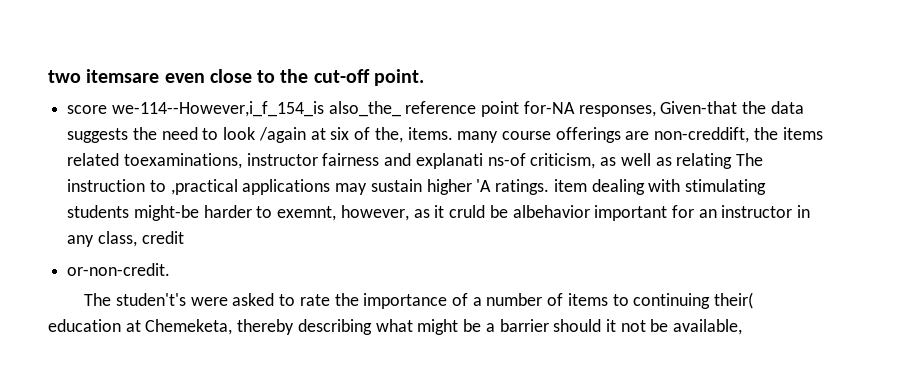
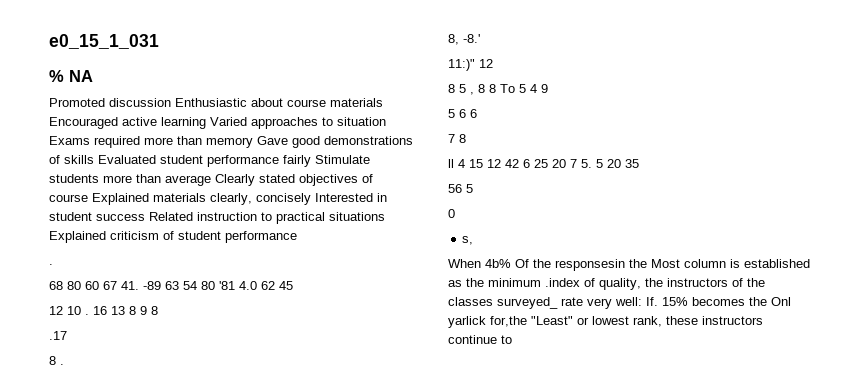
[48,69,424,86] [67,101,804,117] [67,127,823,143] [67,153,763,169] [67,179,766,195] [67,205,811,221] [67,231,184,247] [67,263,171,276] [84,292,754,309] [48,319,743,335] two itemsare even close to the cut-off point. // score we-114--However,i_f_154_is also_the_ reference point for-NA responses, Given-that the data suggests the need to look /again at six of the, items. many course offerings are non-creddift, the items related toexaminations, instructor fairness and explanati ns-of criticism, as well as relating The instruction to ,practical applications may sustain higher 'A ratings. item dealing with stimulating students might-be harder to exemnt, however, as it cruld be albehavior important for an instructor in any class, credit // or-non-credit. // The studen't's were asked to rate the importance of a number of items to continuing their( education at Chemeketa, thereby describing what might be a barrier should it not be available, -> [49,34,159,49] [49,70,93,82] [49,98,383,107] [49,117,386,129] [49,136,413,148] [49,155,370,167] [49,174,373,186] [49,193,387,205] [49,212,385,224] [49,231,297,243] [49,264,53,265] [49,281,293,290] [49,306,158,315] [49,331,67,340] [49,356,64,365] [448,34,480,45] [448,59,493,71] [448,84,548,95] [448,109,477,118] [448,134,466,143] [448,159,639,168] [448,184,473,193] [448,209,455,218] [462,236,474,245] [448,259,810,271] [448,278,765,290] [448,297,791,309] [448,316,763,328] [448,335,512,344] e0_15_1_031 // % NA // Promoted discussion Enthusiastic about course materials Encouraged active learning Varied approaches to situation Exams required more than memory Gave good demonstrations of skills Evaluated student performance fairly Stimulate students more than average Clearly stated objectives of course Explained materials clearly, concisely Interested in student success Related instruction to practical situations Explained criticism of student performance // . // 68 80 60 67 41. -89 63 54 80 '81 4.0 62 45 // 12 10 . 16 13 8 9 8 // .17 // 8 . // 8, -8.' // 11:)" 12 // 8 5 , 8 8 To 5 4 9 // 5 6 6 // 7 8 // ll 4 15 12 42 6 25 20 7 5. 5 20 35 // 56 5 // 0 // s, // When 4b% Of the responsesin the Most column is established as the minimum .index of quality, the instructors of the classes surveyed_ rate very well: If. 15% becomes the Onl yarlick for,the "Least" or lowest rank, these instructors continue to

